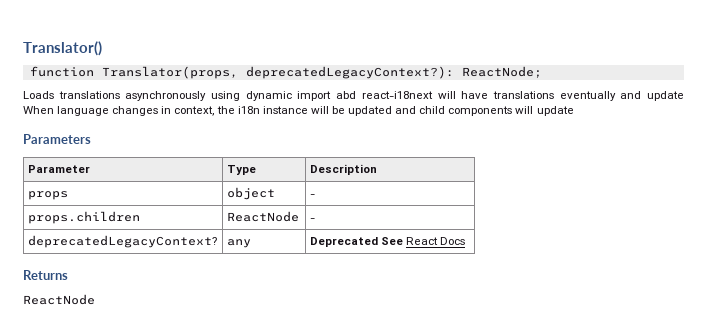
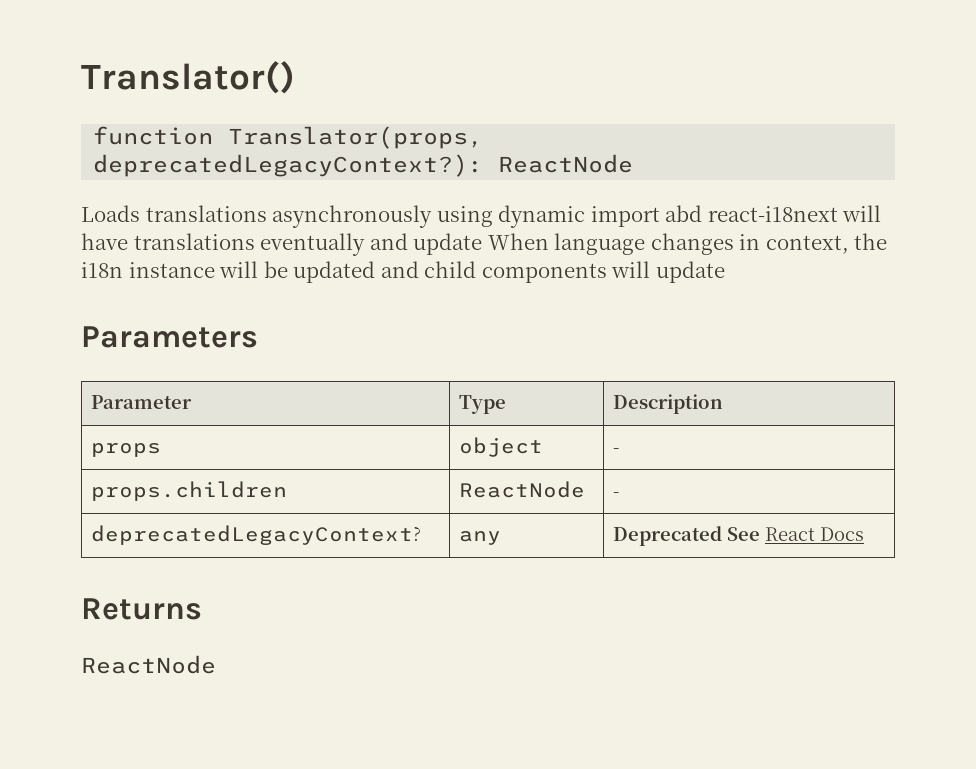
[461,66,542,78] ReactNode; -> [498,154,634,173] ReactNode

